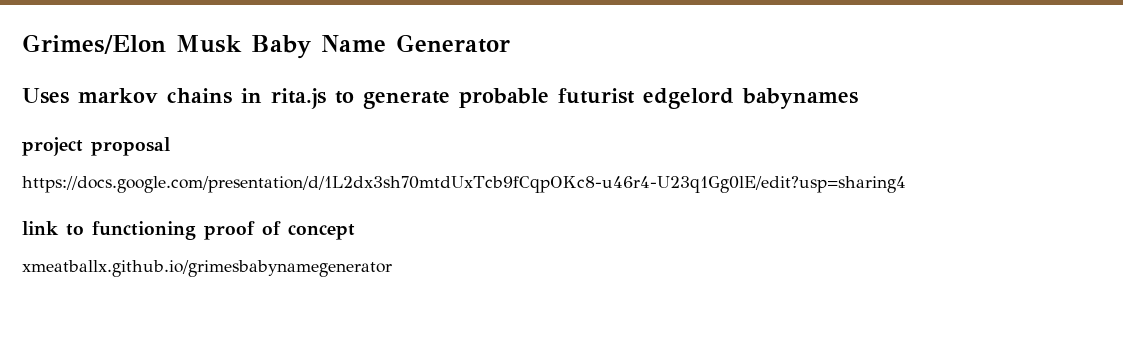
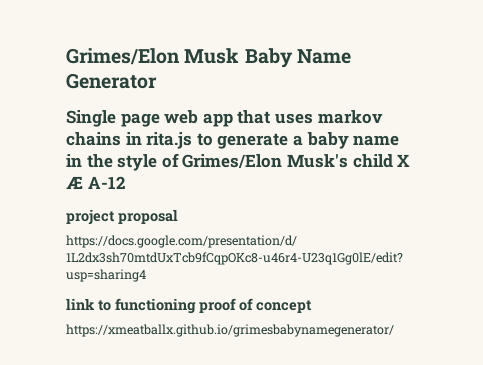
[22,88,69,104] Uses -> [66,110,313,127] Single page web app that uses
[459,88,858,109] probable futurist edgelord babynames -> [292,132,400,149] [66,153,411,171] [66,176,125,189] a baby name in the style of Grimes/Elon Musk's child X Æ A-12
[22,260,392,277] xmeatballx.github.io/grimesbabynamegenerator -> [66,324,394,337] https://xmeatballx.github.io/grimesbabynamegenerator/

